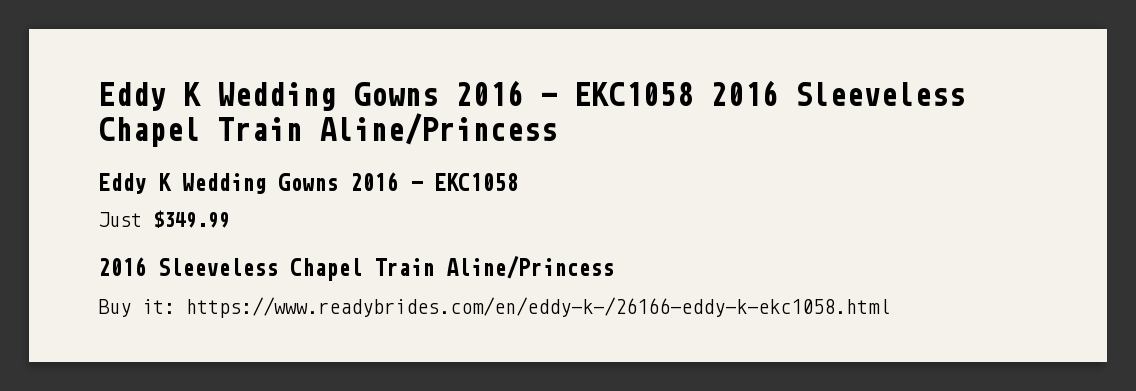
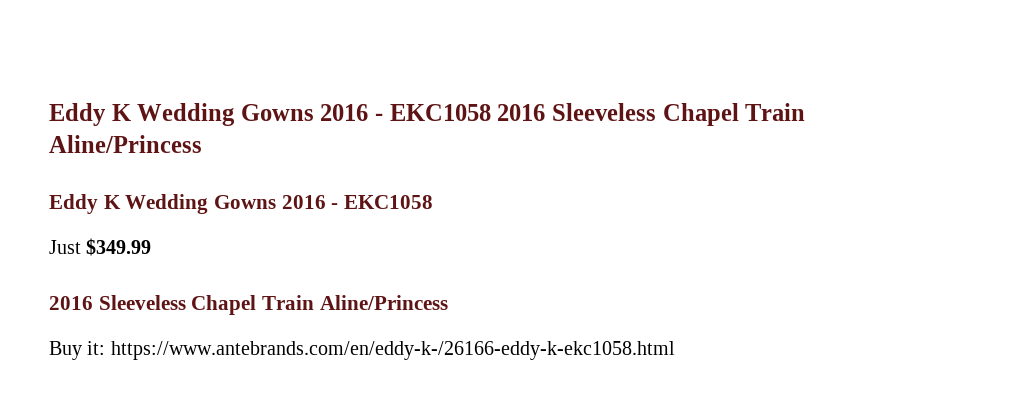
[186,297,890,318] https://www.readybrides.com/en/eddy-k-/26166-eddy-k-ekc1058.html -> [110,341,675,360] https://www.antebrands.com/en/eddy-k-/26166-eddy-k-ekc1058.html

